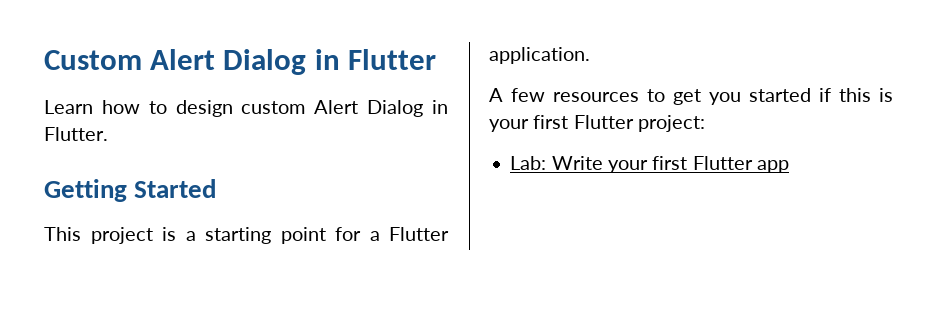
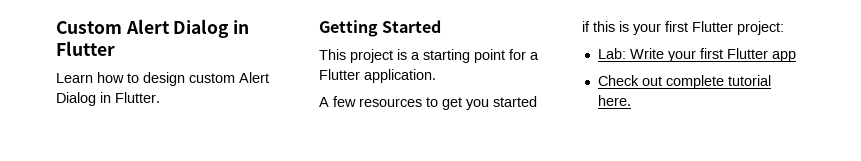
(789, 166) none -> [597,75,771,89] [597,95,631,106] // Check out complete tutorial here.

